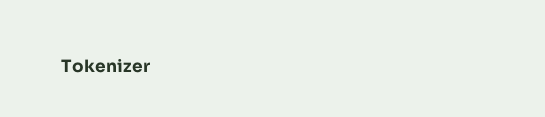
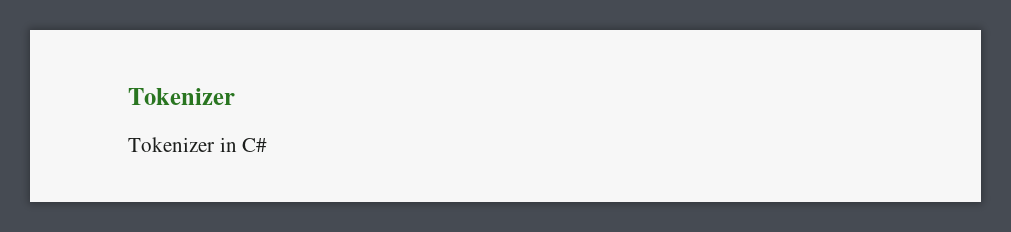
[61,58,150,73] Tokenizer -> [128,88,235,105] [128,137,268,152] Tokenizer // Tokenizer in C#

